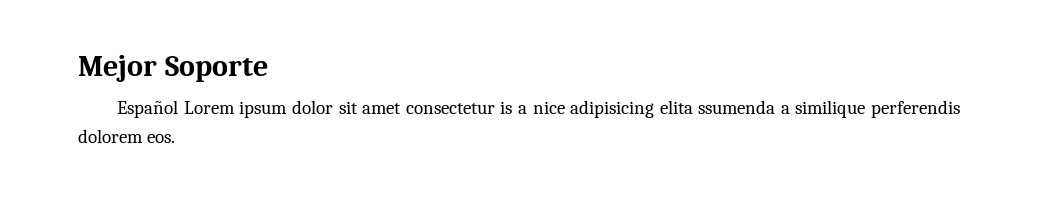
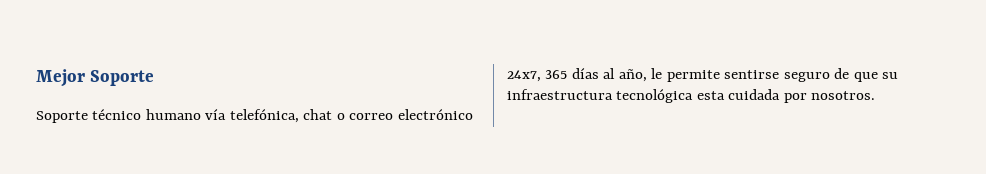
[117,100,961,118] [78,129,176,143] Español Lorem ipsum dolor sit amet consectetur is a nice adipisicing elita ssumenda a similique perferendis dolorem eos. -> [36,109,473,123] [507,68,899,82] [507,89,876,103] Soporte técnico humano vía telefónica, chat o correo electrónico 24x7, 365 días al año, le permite sentirse seguro de que su infraestructura tecnológica esta cuidada por nosotros.

